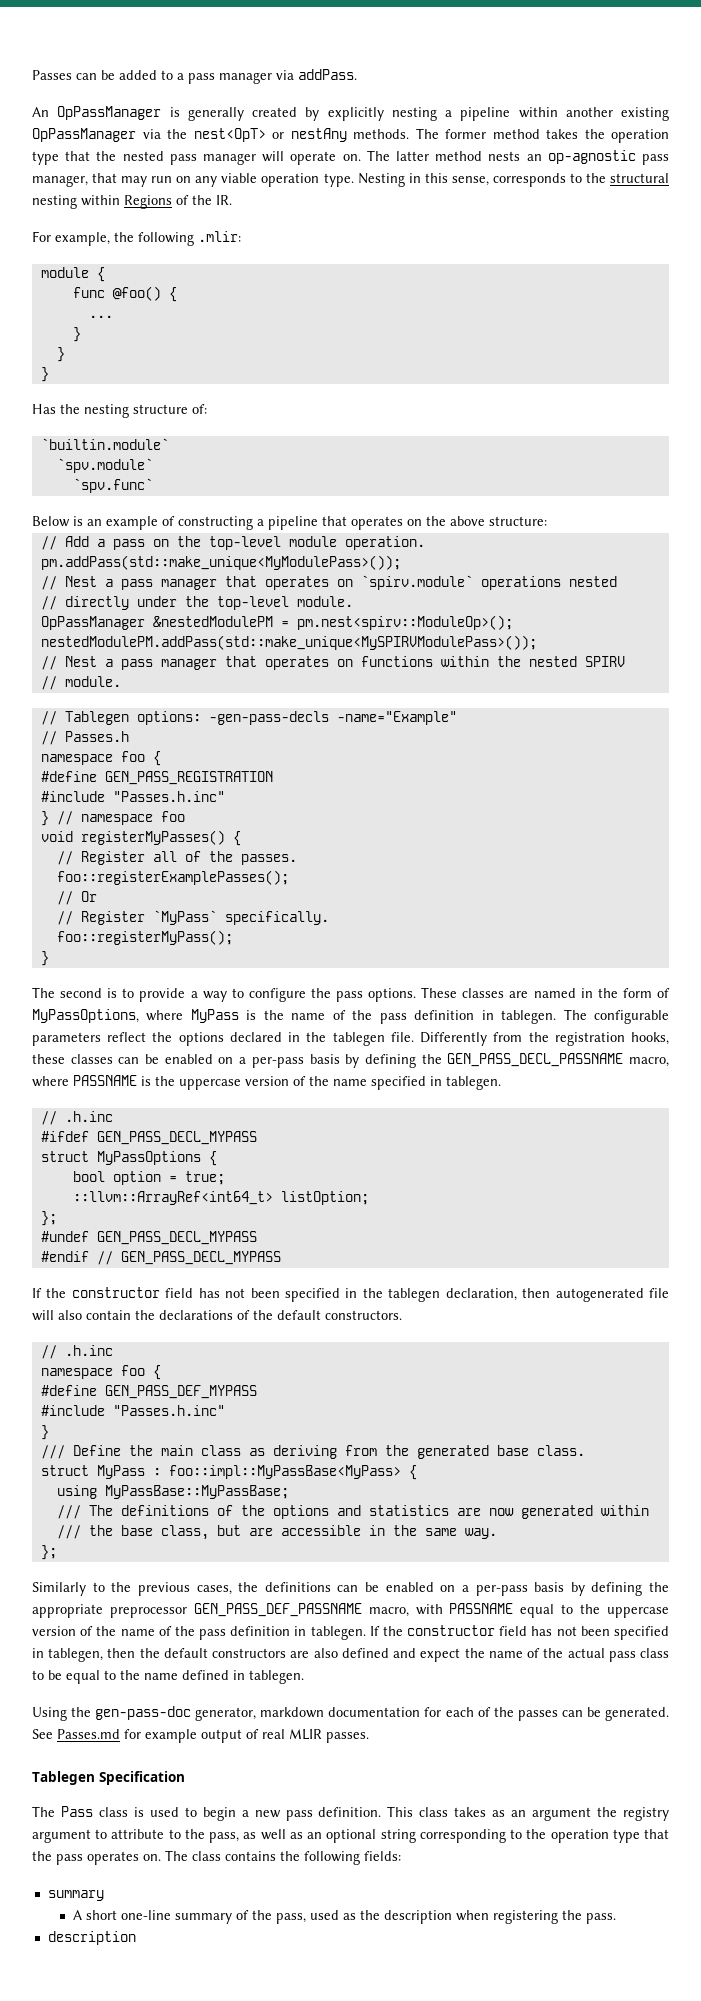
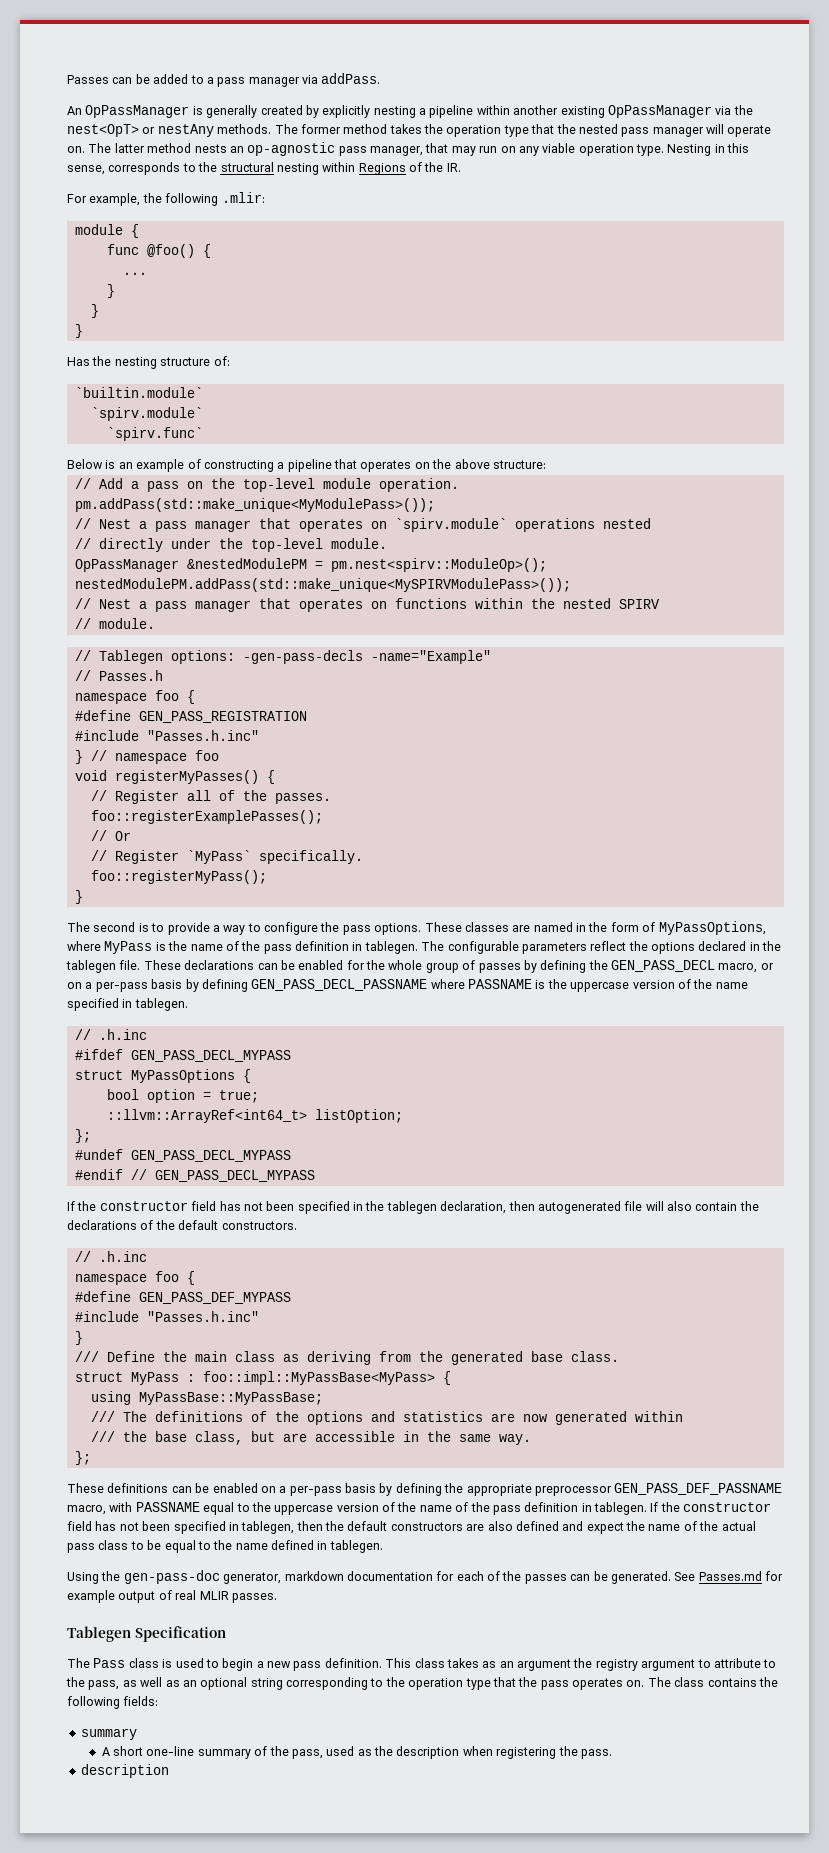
[56,458,153,473] [72,478,153,493] `spv.module` // `spv.func` -> [90,407,203,421] [106,427,203,441] `spirv.module` // `spirv.func`
[420,1032,669,1046] [32,1053,669,1068] Differently from the registration hooks, these classes can be enabled on a per-pass basis by defining the GEN_PASS_DECL_PASSNAME macro, -> [143,960,774,973] [67,979,428,992] These declarations can be enabled for the whole group of passes by defining the GEN_PASS_DECL macro, or on a per-pass basis by defining GEN_PASS_DECL_PASSNAME
[32,1582,259,1596] Similarly to the previous cases, the -> [67,1483,104,1493] These

